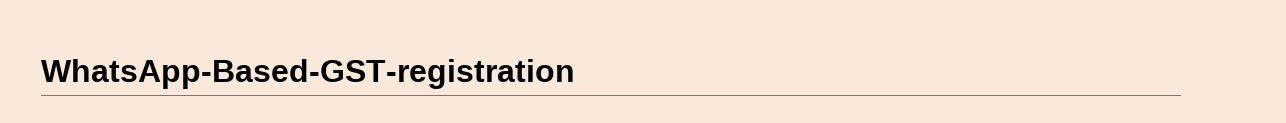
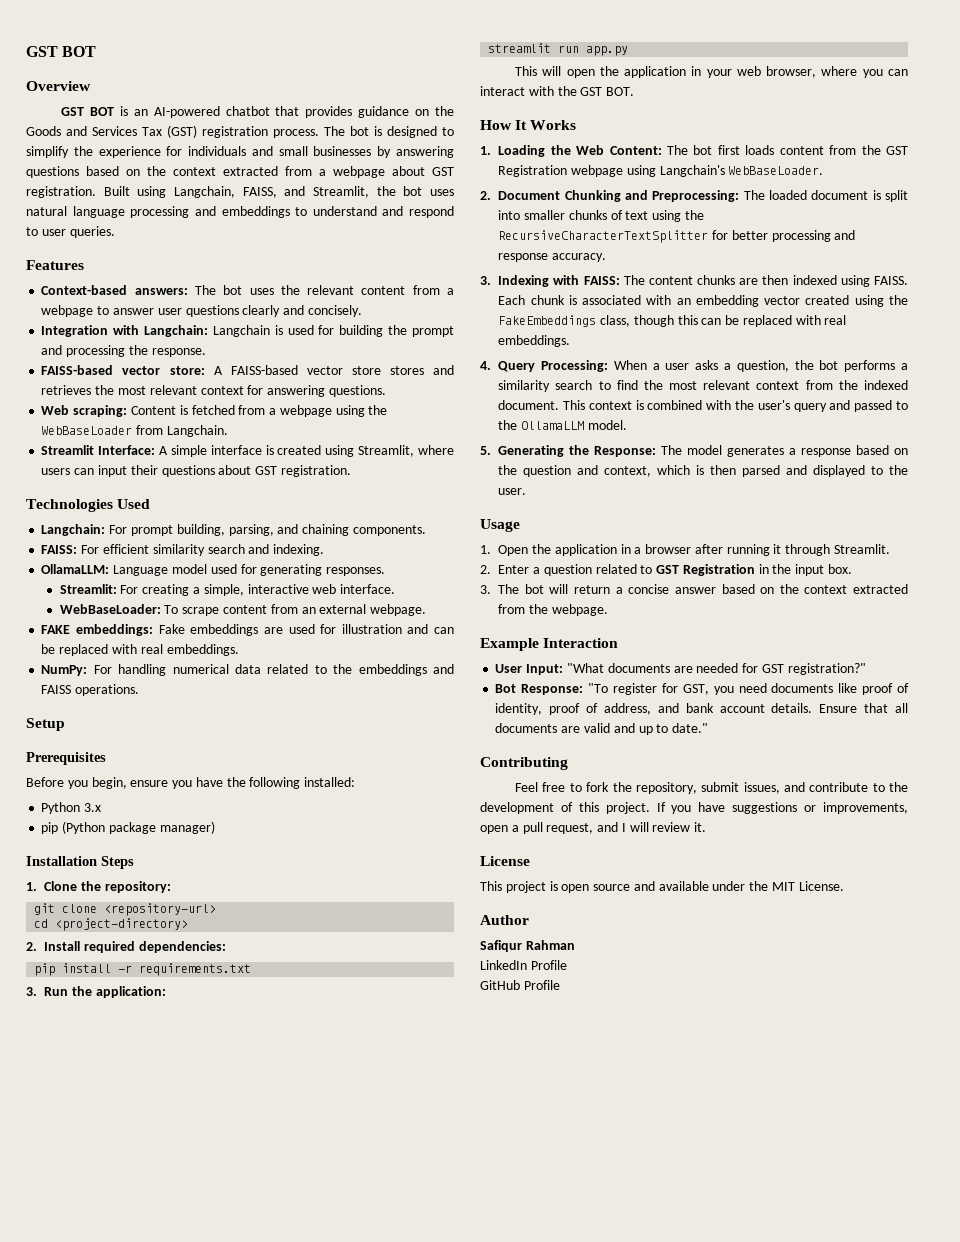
[41,59,575,89] WhatsApp-Based-GST-registration -> [26,46,97,57] [26,81,91,91] [61,106,455,118] [26,125,454,138] [26,146,454,158] [26,166,454,178] [26,186,455,198] [26,206,454,218] [26,226,115,238] [26,260,84,270] [41,285,454,295] [41,305,362,317] [41,325,454,337] [41,345,206,357] [41,365,454,375] [41,385,386,397] [41,405,388,417] [41,425,228,437] [41,445,455,457] [41,465,351,477] [26,499,151,512] [41,524,426,536] [41,544,325,556] [41,564,386,576] [59,584,396,596] [59,604,427,616] [41,624,454,636] [41,644,239,656] [41,664,454,676] [41,684,140,696] [26,718,65,731] [26,752,106,765] [26,777,356,789] [41,802,102,814] [41,821,215,834] [26,856,134,869] [26,881,171,893] [34,903,217,916] [34,918,189,931] [26,941,226,953] [34,963,252,976] [26,986,166,998] [488,43,629,56] [515,66,908,78] [480,86,635,96] [480,120,577,130] [480,145,908,157] [498,165,824,177] [480,190,908,202] [498,210,704,222] [498,230,856,243] [498,253,606,262] [480,275,908,287] [498,295,908,307] [498,315,847,327] [498,335,571,347] [480,360,908,372] [498,380,908,392] [498,400,908,412] [498,420,627,430] [480,445,908,457] [498,465,908,477] [498,488,527,495] [480,519,520,532] [480,544,891,556] [480,564,853,576] [480,584,908,594] [498,604,608,616] [480,638,619,651] [495,663,866,675] [495,683,909,695] [495,703,909,715] [495,723,709,735] [480,757,568,770] [515,782,908,794] [480,802,908,814] [480,822,707,834] [480,856,530,866] [480,881,844,893] [480,915,529,925] [480,940,575,952] [480,960,567,970] [480,980,560,990] GST BOT // Overview // GST BOT is an AI-powered chatbot that provides guidance on the Goods and Services Tax (GST) registration process. The bot is designed to simplify the experience for individuals and small businesses by answering questions based on the context extracted from a webpage about GST registration. Built using Langchain, FAISS, and Streamlit, the bot uses natural language processing and embeddings to understand and respond to user queries. // Features // Context-based answers: The bot uses the relevant content from a webpage to answer user questions clearly and concisely. // Integration with Langchain: Langchain is used for building the prompt and processing the response. // FAISS-based vector store: A FAISS-based vector store stores and retrieves the most relevant context for answering questions. // Web scraping: Content is fetched from a webpage using the WebBaseLoader from Langchain. // Streamlit Interface: A simple interface is created using Streamlit, where users can input their questions about GST registration. // Technologies Used // Langchain: For prompt building, parsing, and chaining components. // FAISS: For efficient similarity search and indexing. // OllamaLLM: Language model used for generating responses. // Streamlit: For creating a simple, interactive web interface. // WebBaseLoader: To scrape content from an external webpage. // FAKE embeddings: Fake embeddings are used for illustration and can be replaced with real embeddings. // NumPy: For handling numerical data related to the embeddings and FAISS operations. // Setup // Prerequisites // Before you begin, ensure you have the following installed: // Python 3.x // pip (Python package manager) // Installation Steps // 1. Clone the repository: // git clone <repository-url> // cd <project-directory> // 2. Install required dependencies: // pip install -r requirements.txt // 3. Run the application: // streamlit run app.py // This will open the application in your web browser, where you can interact with the GST BOT. // How It Works // 1. Loading the Web Content: The bot first loads content from the GST Registration webpage using Langchain's WebBaseLoader. // 2. Document Chunking and Preprocessing: The loaded document is split into smaller chunks of text using the RecursiveCharacterTextSplitter for better processing and response accuracy. // 3. Indexing with FAISS: The content chunks are then indexed using FAISS. Each chunk is associated with an embedding vector created using the FakeEmbeddings class, though this can be replaced with real embeddings. // 4. Query Processing: When a user asks a question, the bot performs a similarity search to find the most relevant context from the indexed document. This context is combined with the user's query and passed to the OllamaLLM model. // 5. Generating the Response: The model generates a response based on the question and context, which is then parsed and displayed to the user. // Usage // 1. Open the application in a browser after running it through Streamlit. // 2. Enter a question related to GST Registration in the input box. // 3. The bot will return a concise answer based on the context extracted from the webpage. // Example Interaction // User Input: "What documents are needed for GST registration?" // Bot Response: "To register for GST, you need documents like proof of identity, proof of address, and bank account details. Ensure that all documents are valid and up to date." // Contributing // Feel free to fork the repository, submit issues, and contribute to the development of this project. If you have suggestions or improvements, open a pull request, and I will review it. // License // This project is open source and available under the MIT License. // Author // Safiqur Rahman // LinkedIn Profile // GitHub Profile

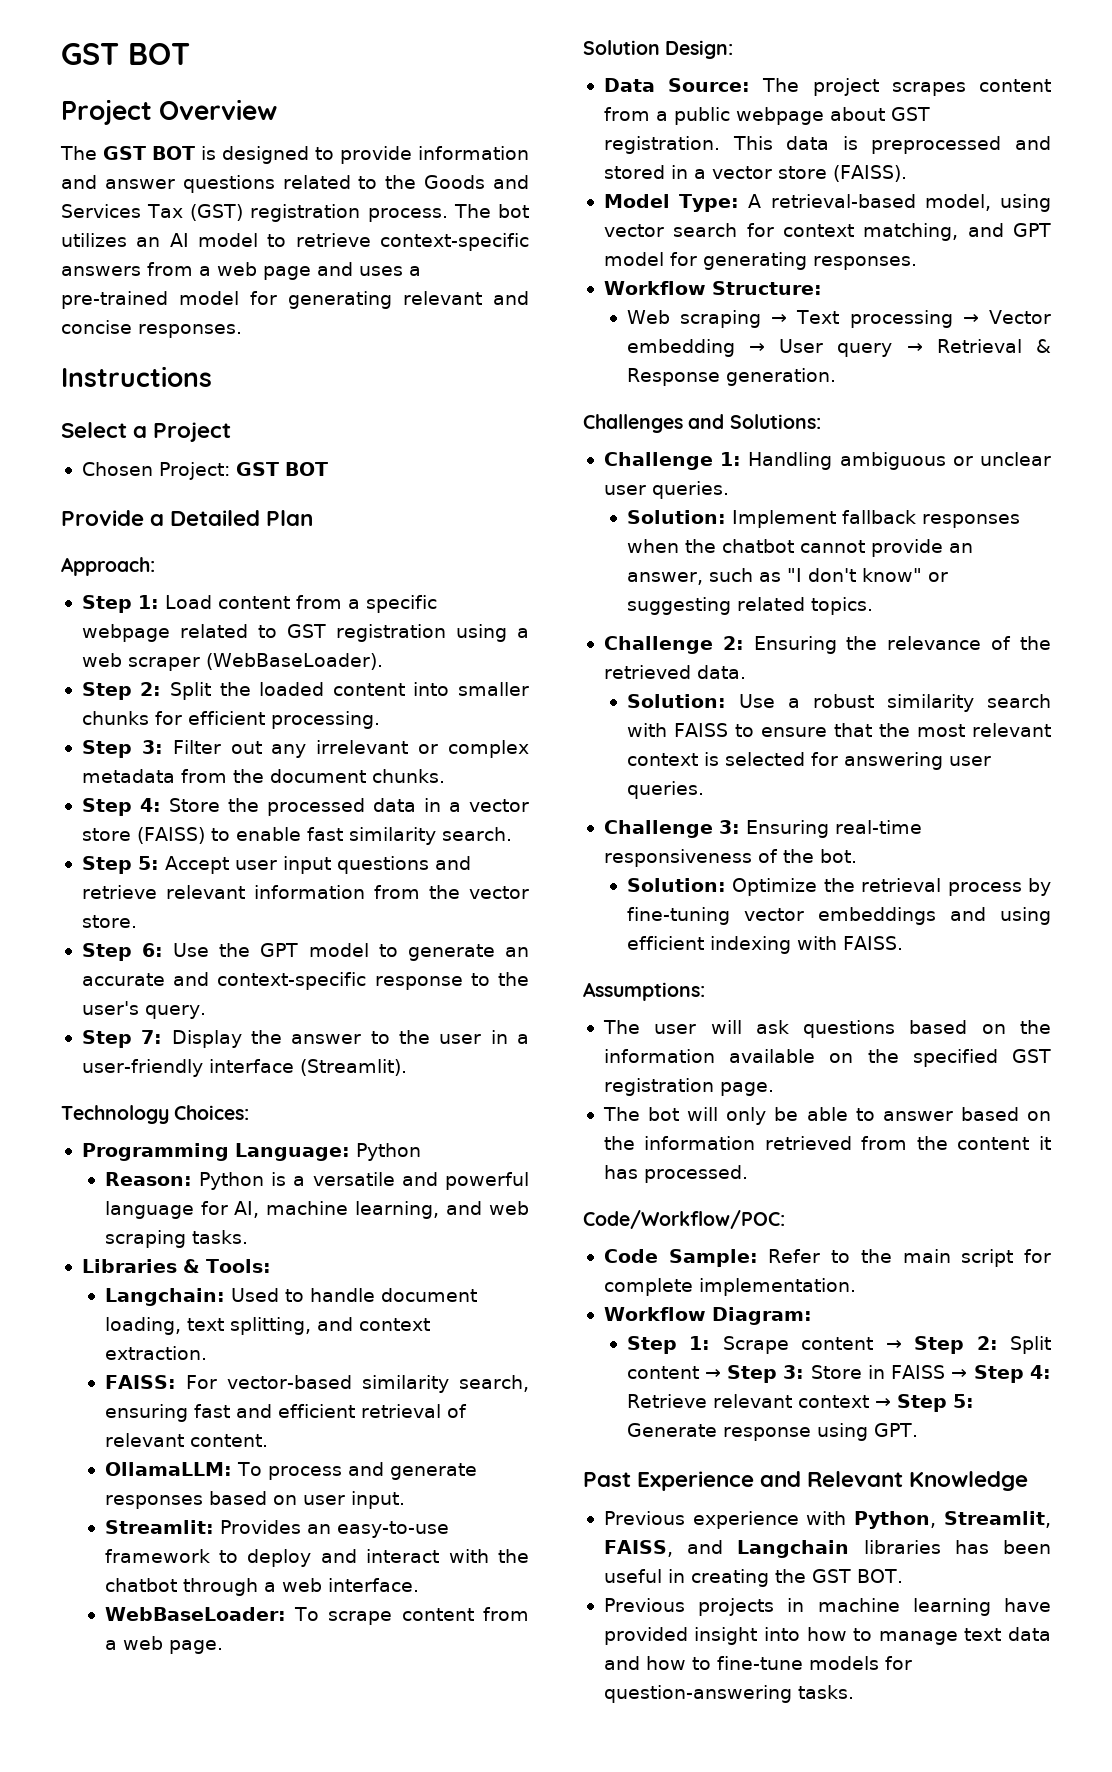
[26,46,97,57] GST BOT // -> [61,43,190,65] [61,99,152,125] GST BOT // Project
(91, 86) none -> [60,146,97,160] The
[133,106,430,118] an AI-powered chatbot that provides guidance on -> [222,146,529,164] [61,175,378,193] designed to provide information and answer questions related to
[374,126,454,138] [26,146,454,158] [26,166,454,178] [26,186,455,198] [26,206,454,218] [26,226,115,238] [26,260,84,270] [41,285,454,295] [41,305,362,317] [41,325,454,337] [41,345,206,357] [41,365,454,375] [41,385,386,397] [41,405,388,417] [41,425,228,437] [41,445,455,457] [41,465,351,477] [26,499,151,512] [41,524,426,536] [41,544,325,556] [41,564,386,576] [59,584,309,596] is designed to simplify the experience for individuals and small businesses by answering questions based on the context extracted from a webpage about GST registration. Built using Langchain, FAISS, and Streamlit, the bot uses natural language processing and embeddings to understand and respond to user queries. // Features // Context-based answers: The bot uses the relevant content from a webpage to answer user questions clearly and concisely. // Integration with Langchain: Langchain is used for building the prompt and processing the response. // FAISS-based vector store: A FAISS-based vector store stores and retrieves the most relevant context for answering questions. // Web scraping: Content is fetched from a webpage using the WebBaseLoader from Langchain. // Streamlit Interface: A simple interface is created using Streamlit, where users can input their questions about GST registration. // Technologies Used // Langchain: For prompt building, parsing, and chaining components. // FAISS: For efficient similarity search and indexing. // OllamaLLM: Language model used for generating responses. // Streamlit: For creating a simple, interactive -> [61,233,529,251] [61,262,421,280] [61,291,529,309] [61,320,242,338] [61,366,212,387] [61,422,232,442] [81,462,328,480] [61,510,314,526] [61,557,155,576] [81,595,437,613] [81,624,529,642] [81,653,383,671] [81,682,529,700] [81,711,380,729] [81,740,529,758] [81,769,445,783] [81,798,529,816] [81,827,512,845] [81,856,471,874] [81,885,529,899] [81,915,137,928] [81,943,529,961] [81,972,530,990] [81,1001,206,1019] [81,1030,529,1048] [81,1059,407,1077] [61,1105,250,1124] [81,1143,421,1161] [104,1172,529,1190] [104,1201,529,1219] [104,1230,248,1248] [81,1259,271,1273] [104,1288,477,1306] [104,1317,430,1335] [104,1346,207,1360] [104,1375,529,1393] [104,1404,467,1422] [104,1433,268,1447] [104,1462,477,1480] [104,1491,405,1509] [104,1520,449,1538] [104,1549,529,1567] [104,1578,276,1596] utilizes an AI model to retrieve context-specific answers from a web page and uses a pre-trained model for generating relevant and concise responses. // Instructions // Select a Project // Chosen Project: GST BOT // Provide a Detailed Plan // Approach: // Step 1: Load content from a specific webpage related to GST registration using a web scraper (WebBaseLoader). // Step 2: Split the loaded content into smaller chunks for efficient processing. // Step 3: Filter out any irrelevant or complex metadata from the document chunks. // Step 4: Store the processed data in a vector store (FAISS) to enable fast similarity search. // Step 5: Accept user input questions and retrieve relevant information from the vector store. // Step 6: Use the GPT model to generate an accurate and context-specific response to the user's query. // Step 7: Display the answer to the user in a user-friendly interface (Streamlit). // Technology Choices: // Programming Language: Python // Reason: Python is a versatile and powerful language for AI, machine learning, and web scraping tasks. // Libraries & Tools: // Langchain: Used to handle document loading, text splitting, and context extraction. // FAISS: For vector-based similarity search, ensuring fast and efficient retrieval of relevant content. // OllamaLLM: To process and generate responses based on user input. // Streamlit: Provides an easy-to-use framework to deploy and interact with the chatbot through a
[301,604,427,616] [41,624,454,636] [41,644,239,656] [41,664,454,676] [41,684,140,696] [26,718,65,731] [26,752,106,765] [26,777,356,789] [41,802,102,814] [41,821,215,834] [26,856,134,869] [26,881,171,893] [34,903,217,916] [34,918,189,931] [26,941,226,953] [34,963,252,976] [26,986,166,998] [488,43,629,56] [515,66,908,78] [480,86,635,96] [480,120,577,130] [480,145,908,157] [498,165,824,177] [480,190,908,202] [498,210,704,222] [498,230,856,243] [498,253,606,262] [480,275,908,287] [498,295,908,307] [498,315,847,327] [498,335,571,347] [480,360,908,372] [498,380,908,392] [498,400,908,412] [498,420,627,430] [480,445,908,457] [498,465,908,477] [498,488,527,495] [480,519,520,532] [480,544,891,556] [480,564,853,576] [480,584,908,594] [498,604,608,616] [480,638,619,651] [495,663,866,675] [495,683,909,695] [495,703,909,715] [495,723,709,735] [480,757,568,770] [515,782,908,794] [480,802,908,814] [480,822,707,834] [480,856,530,866] [480,881,844,893] [480,915,529,925] [480,940,575,952] [480,960,567,970] [480,980,560,990] an external webpage. // FAKE embeddings: Fake embeddings are used for illustration and can be replaced with real embeddings. // NumPy: For handling numerical data related to the embeddings and FAISS operations. // Setup // Prerequisites // Before you begin, ensure you have the following installed: // Python 3.x // pip (Python package manager) // Installation Steps // 1. Clone the repository: // git clone <repository-url> // cd <project-directory> // 2. Install required dependencies: // pip install -r requirements.txt // 3. Run the application: // streamlit run app.py // This will open the application in your web browser, where you can interact with the GST BOT. // How It Works // 1. Loading the Web Content: The bot first loads content from the GST Registration webpage using Langchain's WebBaseLoader. // 2. Document Chunking and Preprocessing: The loaded document is split into smaller chunks of text using the RecursiveCharacterTextSplitter for better processing and response accuracy. // 3. Indexing with FAISS: The content chunks are then indexed using FAISS. Each chunk is associated with an embedding vector created using the FakeEmbeddings class, though this can be replaced with real embeddings. // 4. Query Processing: When a user asks a question, the bot performs a similarity search to find the most relevant context from the indexed document. This context is combined with the user's query and passed to the OllamaLLM model. // 5. Generating the Response: The model generates a response based on the question and context, which is then parsed and displayed to the user. // Usage // 1. Open the application in a browser after running it through Streamlit. // 2. Enter a question related to GST Registration in the input box. // 3. The bot will return a concise answer based on the context extracted from the webpage. // Example Interaction // User Input: "What documents are needed for GST registration?" // Bot Response: "To register for GST, you need documents like proof of identity, proof of address, and bank account details. Ensure that all documents are valid and up to date." // Contributing // Feel free to fork the repository, submit issues, and contribute to the development of this project. If you have suggestions or improvements, open a pull request, and I will review it. // License // This project is open source and available under the MIT License. // Author // Safiqur Rahman // LinkedIn Profile // GitHub Profile -> [104,1636,223,1654] [583,40,734,59] [603,78,1051,96] [603,107,930,125] [603,136,1051,154] [603,165,907,182] [603,194,1051,212] [603,223,1051,241] [603,252,917,270] [603,281,822,295] [626,310,1052,328] [626,339,1051,357] [626,368,836,386] [583,414,821,433] [603,452,1051,470] [603,481,729,499] [626,510,1020,528] [626,539,973,557] [626,568,948,585] [626,597,873,615] [603,636,1051,654] [603,665,746,679] [626,694,1051,712] [626,723,1051,737] [626,752,991,770] [626,781,704,799] [603,820,922,838] [603,849,857,867] [626,878,1051,896] [626,907,1051,925] [626,936,903,954] [583,982,705,1001] [602,1020,1051,1038] [603,1049,1051,1067] [603,1078,774,1096] [602,1107,1051,1125] [603,1136,1051,1150] [603,1165,748,1183] [583,1210,785,1229] [603,1249,1051,1267] [603,1278,856,1296] [603,1307,812,1325] [626,1336,1051,1354] [626,1365,1051,1383] [626,1394,974,1412] [626,1423,918,1441] [583,1471,1029,1491] [603,1511,1051,1529] [603,1540,1051,1558] [603,1569,903,1587] [603,1598,1051,1616] [603,1627,1051,1645] [603,1656,912,1670] [603,1685,854,1703] a web page. // Solution Design: // Data Source: The project scrapes content from a public webpage about GST registration. This data is preprocessed and stored in a vector store (FAISS). // Model Type: A retrieval-based model, using vector search for context matching, and GPT model for generating responses. // Workflow Structure: // Web scraping → Text processing → Vector embedding → User query → Retrieval & Response generation. // Challenges and Solutions: // Challenge 1: Handling ambiguous or unclear user queries. // Solution: Implement fallback responses when the chatbot cannot provide an answer, such as "I don't know" or suggesting related topics. // Challenge 2: Ensuring the relevance of the retrieved data. // Solution: Use a robust similarity search with FAISS to ensure that the most relevant context is selected for answering user queries. // Challenge 3: Ensuring real-time responsiveness of the bot. // Solution: Optimize the retrieval process by fine-tuning vector embeddings and using efficient indexing with FAISS. // Assumptions: // The user will ask questions based on the information available on the specified GST registration page. // The bot will only be able to answer based on the information retrieved from the content it has processed. // Code/Workflow/POC: // Code Sample: Refer to the main script for complete implementation. // Workflow Diagram: // Step 1: Scrape content → Step 2: Split content → Step 3: Store in FAISS → Step 4: Retrieve relevant context → Step 5: Generate response using GPT. // Past Experience and Relevant Knowledge // Previous experience with Python, Streamlit, FAISS, and Langchain libraries has been useful in creating the GST BOT. // Previous projects in machine learning have provided insight into how to manage text data and how to fine-tune models for question-answering tasks.

